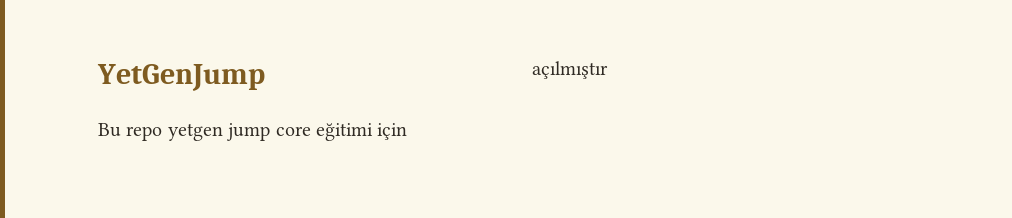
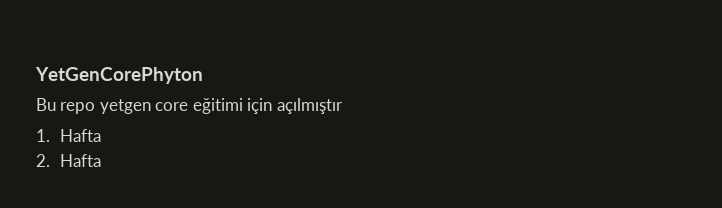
[97,64,265,91] YetGenJump -> [35,67,203,84] YetGenCorePhyton
[227,123,271,141] jump -> (151, 106) none
(608, 70) none -> [36,129,101,142] [36,154,101,167] // 1. Hafta // 2. Hafta

